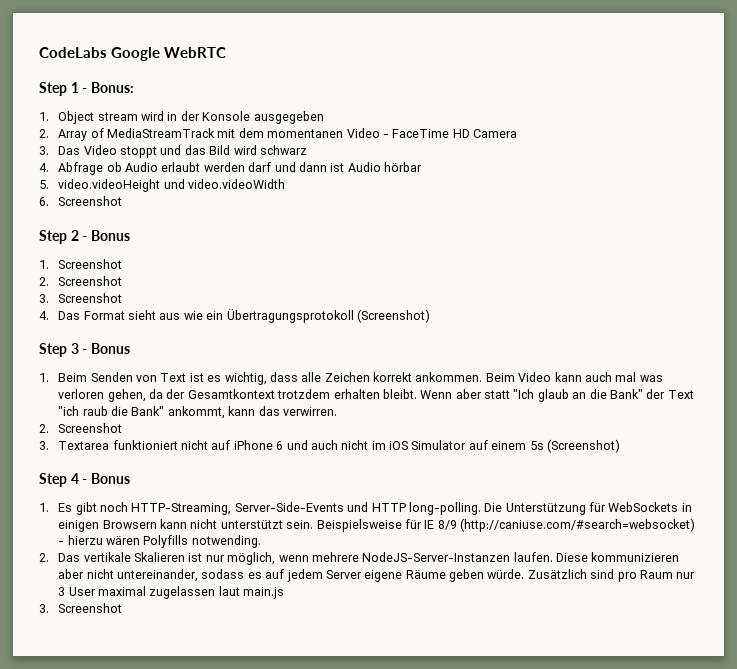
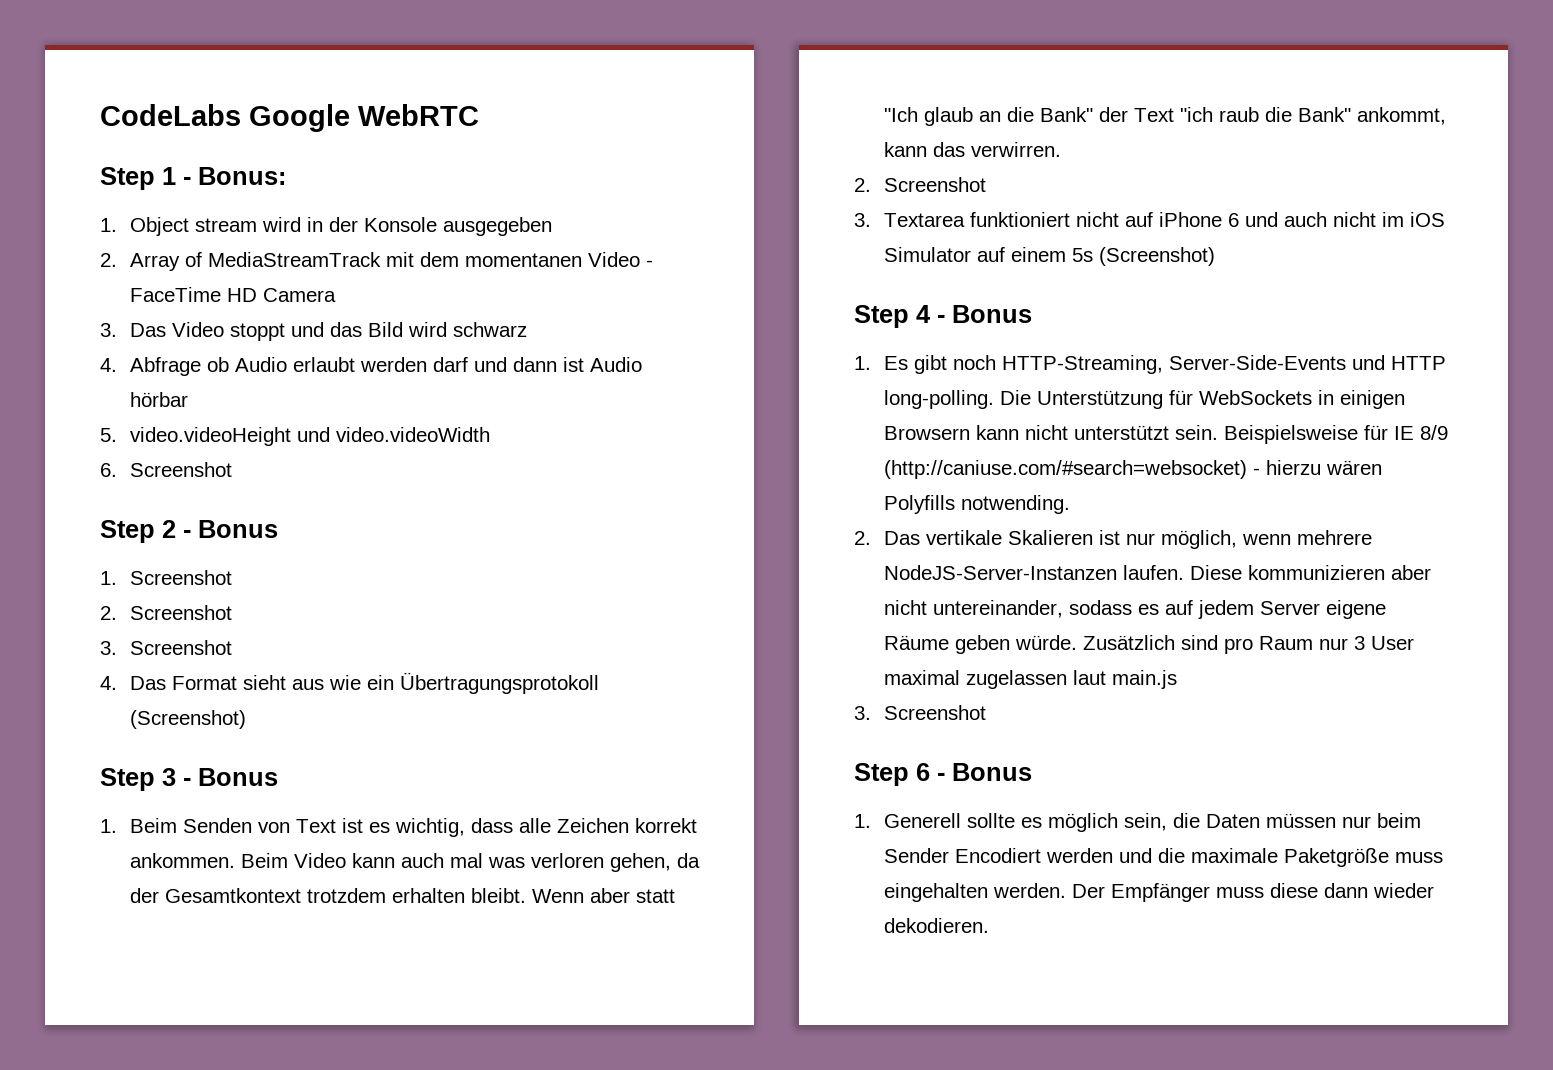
(123, 608) none -> [854,763,1032,786] [854,813,1421,832] [883,848,1443,867] [883,883,1434,902] [883,918,989,933] // Step 6 - Bonus // 1. Generell sollte es möglich sein, die Daten müssen nur beim Sender Encodiert werden und die maximale Paketgröße muss eingehalten werden. Der Empfänger muss diese dann wieder dekodieren.

